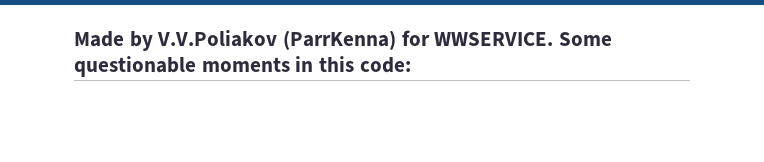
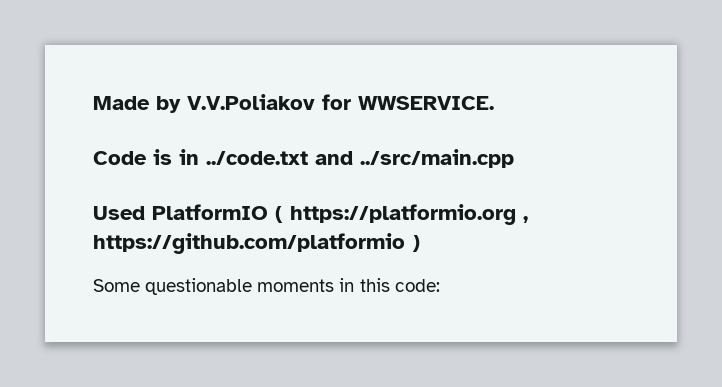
[283,30,397,50] (ParrKenna) -> (315, 102) none
(554, 39) none -> [93,149,514,168] [93,204,528,225] [93,233,420,254] // Code is in ../code.txt and ../src/main.cpp // Used PlatformIO ( https://platformio.org , https://github.com/platformio ) //

